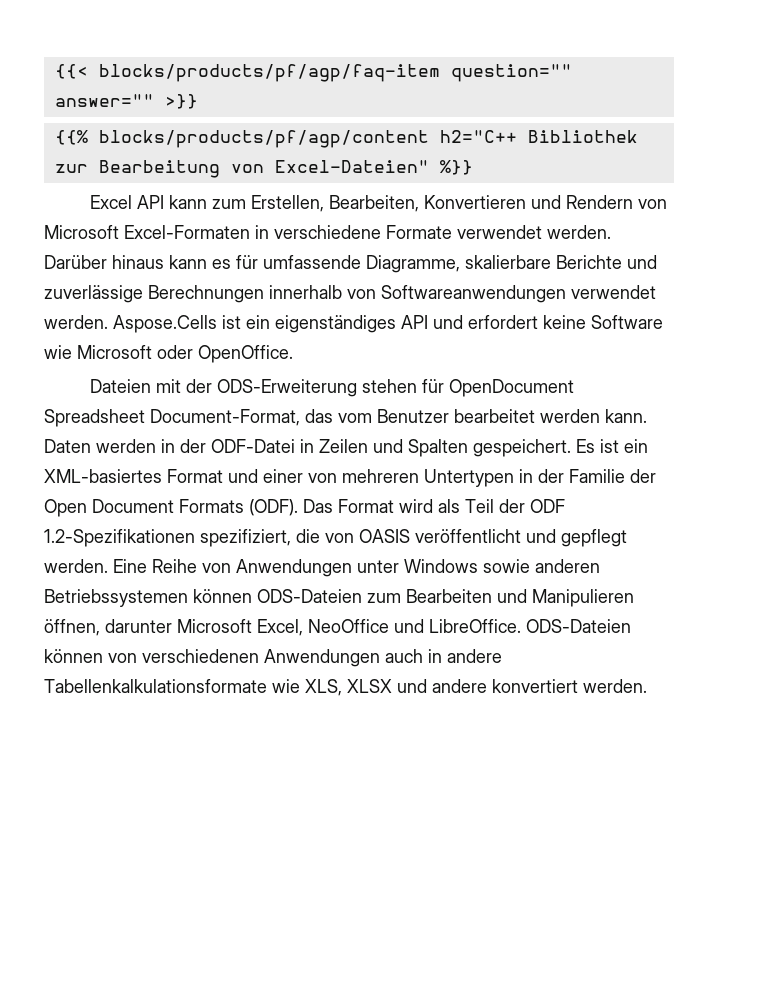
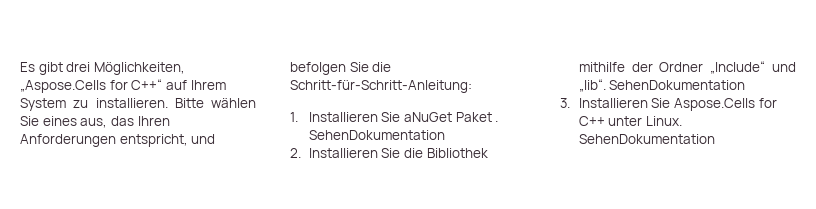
[54,64,572,82] [54,94,198,109] [54,130,638,148] [54,160,473,178] [90,195,668,212] [44,225,611,239] [44,255,657,273] [44,285,656,303] [44,315,663,333] [44,345,293,363] [90,379,575,397] [44,409,647,427] [44,439,648,457] [44,469,656,487] [44,499,565,517] [44,529,627,547] [44,559,600,577] [44,589,634,607] [44,619,631,636] [44,649,502,667] [44,679,647,696] {{< blocks/products/pf/agp/faq-item question="" answer="" >}} // {{% blocks/products/pf/agp/content h2="C++ Bibliothek zur Bearbeitung von Excel-Dateien" %}} // Excel API kann zum Erstellen, Bearbeiten, Konvertieren und Rendern von Microsoft Excel-Formaten in verschiedene Formate verwendet werden. Darüber hinaus kann es für umfassende Diagramme, skalierbare Berichte und zuverlässige Berechnungen innerhalb von Softwareanwendungen verwendet werden. Aspose.Cells ist ein eigenständiges API und erfordert keine Software wie Microsoft oder OpenOffice. // Dateien mit der ODS-Erweiterung stehen für OpenDocument Spreadsheet Document-Format, das vom Benutzer bearbeitet werden kann. Daten werden in der ODF-Datei in Zeilen und Spalten gespeichert. Es ist ein XML-basiertes Format und einer von mehreren Untertypen in der Familie der Open Document Formats (ODF). Das Format wird als Teil der ODF 1.2-Spezifikationen spezifiziert, die von OASIS veröffentlicht und gepflegt werden. Eine Reihe von Anwendungen unter Windows sowie anderen Betriebssystemen können ODS-Dateien zum Bearbeiten und Manipulieren öffnen, darunter Microsoft Excel, NeoOffice und LibreOffice. ODS-Dateien können von verschiedenen Anwendungen auch in andere Tabellenkalkulationsformate wie XLS, XLSX und andere konvertiert werden. -> [20,62,185,75] [20,79,226,93] [20,98,256,111] [20,116,170,128] [20,134,216,147] [290,62,392,75] [290,80,472,93] [290,112,499,122] [308,130,445,140] [290,148,488,158] [578,61,796,74] [578,79,746,92] [560,98,777,111] [578,116,683,126] [578,134,715,144] Es gibt drei Möglichkeiten, „Aspose.Cells for C++“ auf Ihrem System zu installieren. Bitte wählen Sie eines aus, das Ihren Anforderungen entspricht, und befolgen Sie die Schritt-für-Schritt-Anleitung: // 1. Installieren Sie aNuGet Paket . SehenDokumentation // 2. Installieren Sie die Bibliothek mithilfe der Ordner „Include“ und „lib“. SehenDokumentation // 3. Installieren Sie Aspose.Cells for C++ unter Linux. SehenDokumentation

